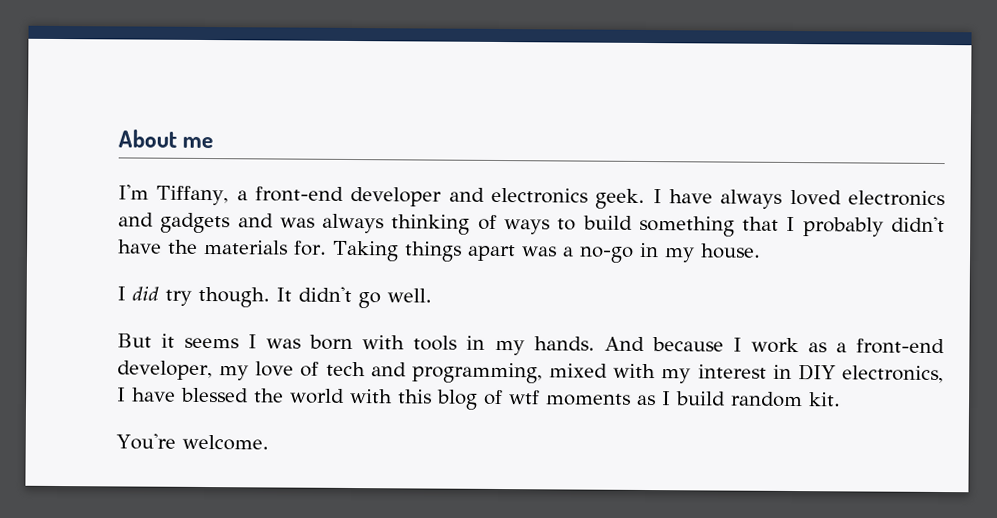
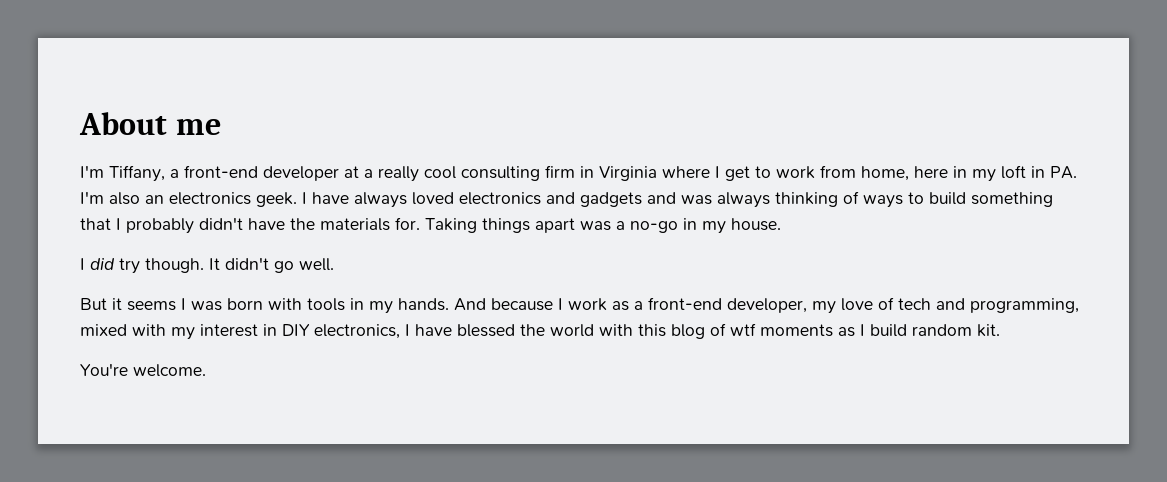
[448,187,485,202] and -> [344,165,1077,182] [80,191,164,205] at a really cool consulting firm in Virginia where I get to work from home, here in my loft in PA. I'm also an

